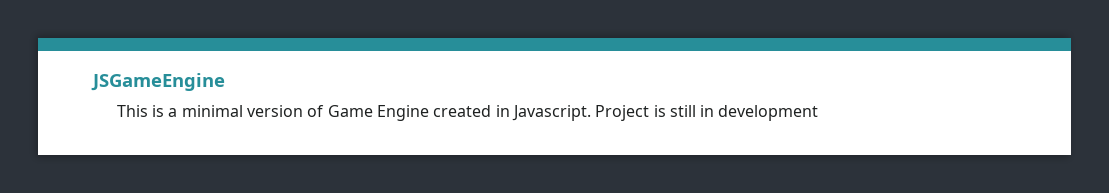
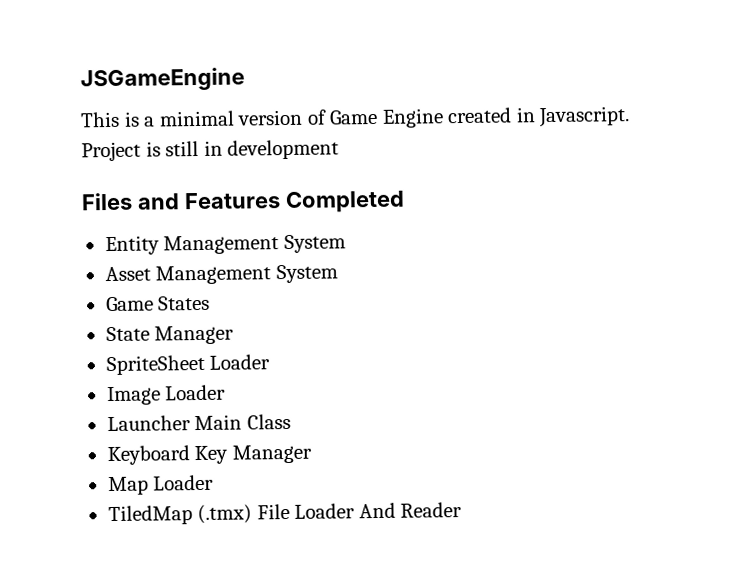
(819, 113) none -> [81,190,405,214] [104,234,346,256] [104,264,338,285] [105,295,211,312] [105,325,235,345] [105,354,271,376] [106,384,227,406] [106,413,291,432] [106,444,312,466] [107,474,215,496] [107,502,463,526] // Files and Features Completed // Entity Management System // Asset Management System // Game States // State Manager // SpriteSheet Loader // Image Loader // Launcher Main Class // Keyboard Key Manager // Map Loader // TiledMap (.tmx) File Loader And Reader

